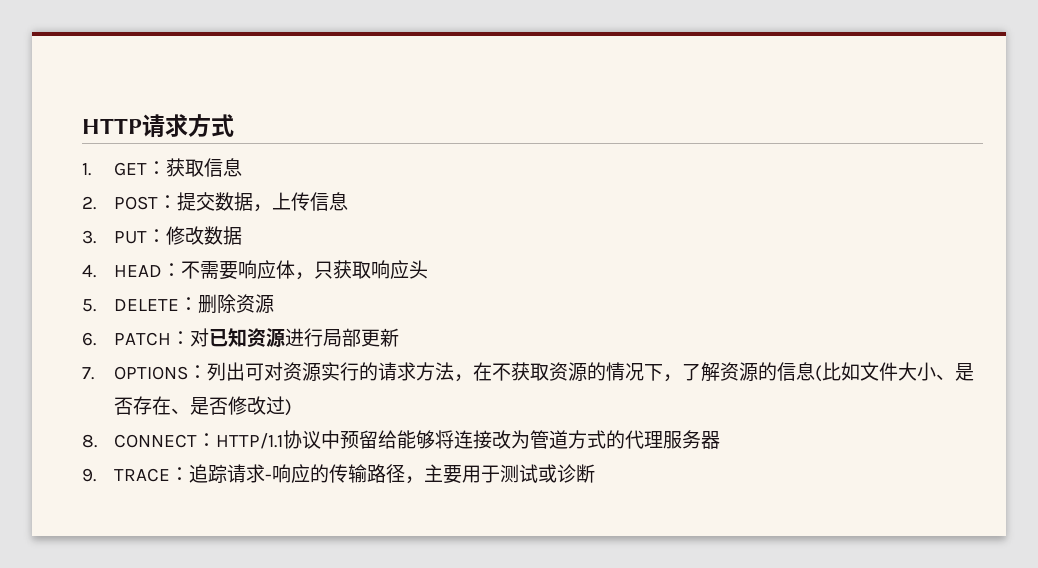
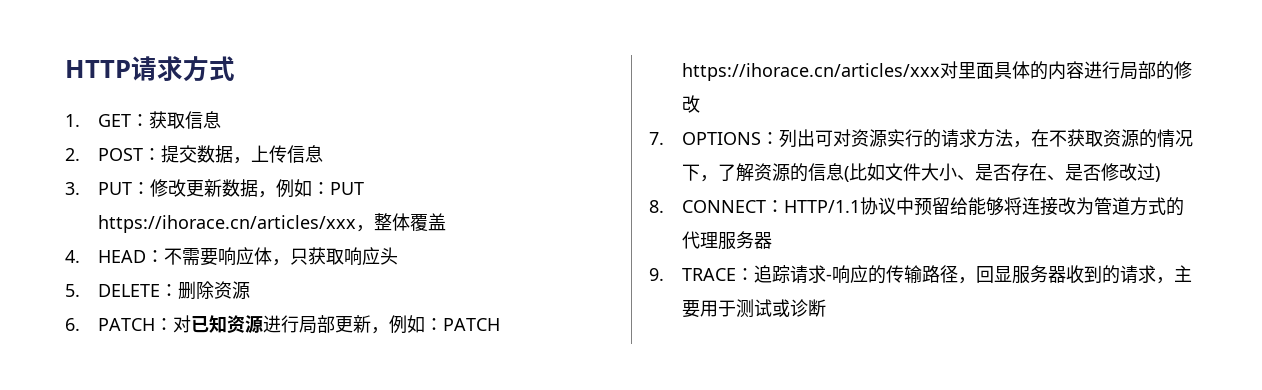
[203,226,242,245] 数据 -> [186,179,365,198] [98,213,447,233] 更新数据，例如：PUT https://ihorace.cn/articles/xxx，整体覆盖
(399, 337) none -> [371,315,501,334] [682,61,1193,81] [682,95,701,113] ，例如：PATCH https://ihorace.cn/articles/xxx对里面具体的内容进行局部的修改
(424, 480) none -> [976,265,1175,284] 回显服务器收到的请求，

